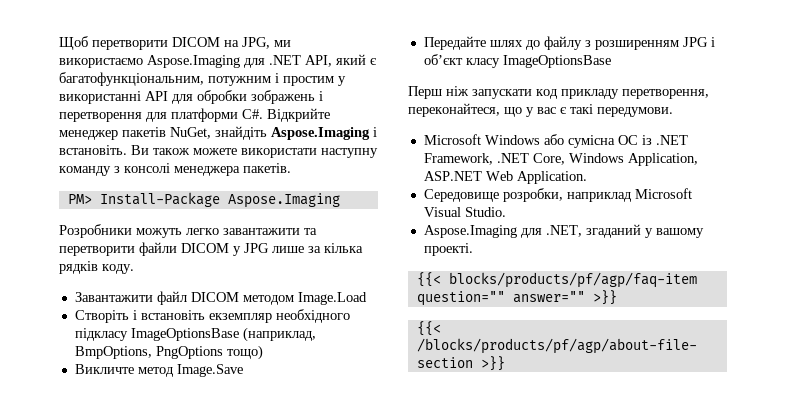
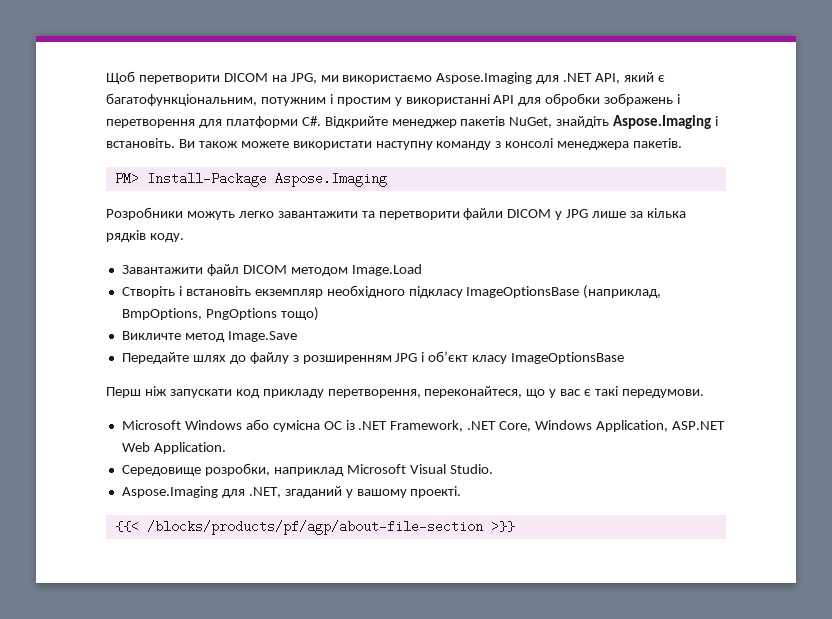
[416,272,697,288] [416,290,617,306] // {{< blocks/products/pf/agp/faq-item question="" answer="" >}} -> (462, 492) none

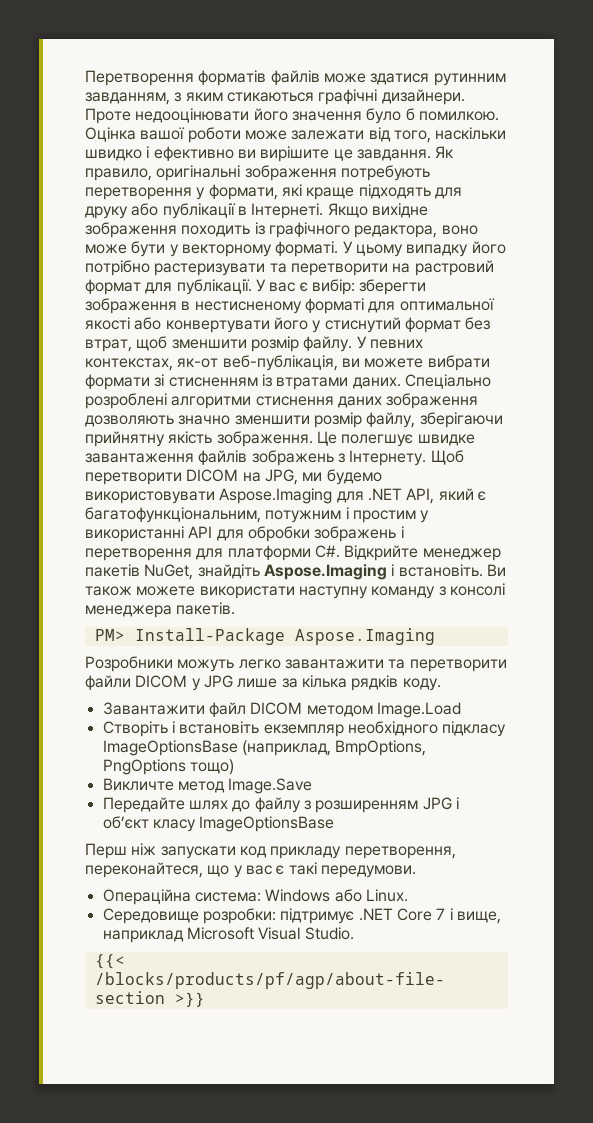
(106, 77) none -> [85,70,506,86] [85,89,465,105] [85,108,499,124] [85,127,507,143] [85,146,455,162] [85,165,430,181] [85,184,462,200] [85,203,428,219] [85,222,478,238] [85,241,506,257] [85,260,494,276] [85,279,427,295] [85,298,495,314] [85,317,491,333] [85,336,423,352] [85,355,490,371] [85,374,491,390] [85,393,479,409] [85,412,503,428] [85,431,475,447] [85,450,427,466] Перетворення форматів файлів може здатися рутинним завданням, з яким стикаються графічні дизайнери. Проте недооцінювати його значення було б помилкою. Оцінка вашої роботи може залежати від того, наскільки швидко і ефективно ви вирішите це завдання. Як правило, оригінальні зображення потребують перетворення у формати, які краще підходять для друку або публікації в Інтернеті. Якщо вихідне зображення походить із графічного редактора, воно може бути у векторному форматі. У цьому випадку його потрібно растеризувати та перетворити на растровий формат для публікації. У вас є вибір: зберегти зображення в нестисненому форматі для оптимальної якості або конвертувати його у стиснутий формат без втрат, щоб зменшити розмір файлу. У певних контекстах, як-от веб-публікація, ви можете вибрати формати зі стисненням із втратами даних. Спеціально розроблені алгоритми стиснення даних зображення дозволяють значно зменшити розмір файлу, зберігаючи прийнятну якість зображення. Це полегшує швидке завантаження файлів зображень з Інтернету.
[342,75,433,84] використаємо -> [326,469,382,485] [85,491,215,504] будемо використовувати
[121,419,725,432] [121,442,226,454] [121,463,493,476] [121,486,462,498] Microsoft Windows або сумісна ОС із .NET Framework, .NET Core, Windows Application, ASP.NET Web Application. // Середовище розробки, наприклад Microsoft Visual Studio. // Aspose.Imaging для .NET, згаданий у вашому проекті. -> [102,889,408,905] [102,908,501,924] [102,927,354,943] Операційна система: Windows або Linux. // Середовище розробки: підтримує .NET Core 7 і вище, наприклад Microsoft Visual Studio.

